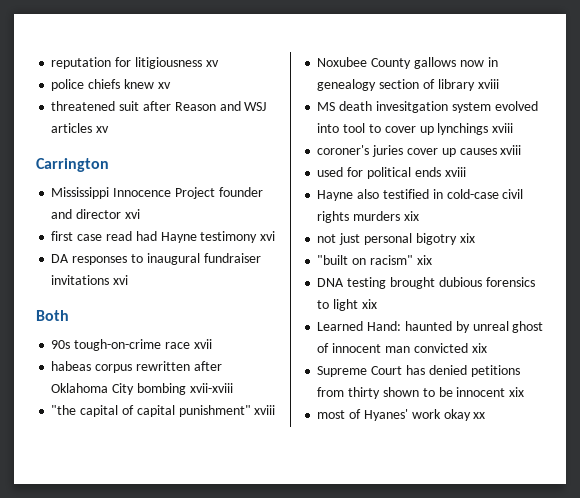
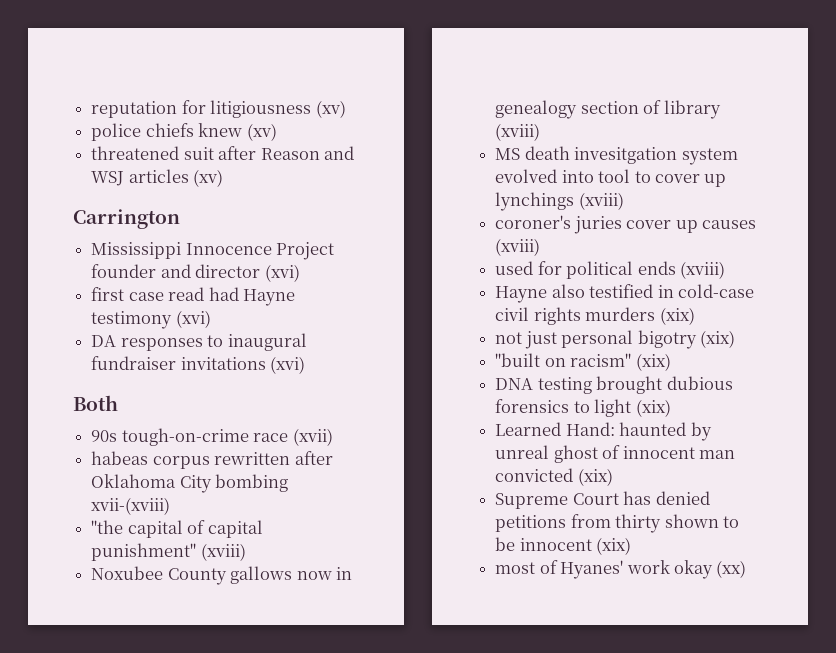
[205,60,219,67] xv -> [315,100,346,118] (xv)
[157,82,171,89] xv -> [246,123,277,141] (xv)
[96,126,110,133] xv -> [193,169,224,187] (xv)
[124,209,140,219] xvi -> [264,264,300,282] (xvi)
[260,231,276,241] xvi -> [175,310,211,328] (xvi)
[113,275,129,285] xvi -> [270,356,306,374] (xvi)
[193,339,212,349] xvii -> [292,428,333,446] (xvii)
[189,383,233,393] xvii-xviii -> [91,497,171,515] xvii-(xviii)
[254,405,276,415] xviii -> [200,543,246,561] (xviii)
[477,79,499,89] xviii -> [495,123,541,141] (xviii)
[492,123,514,133] xviii -> [578,192,624,210] (xviii)
[500,145,522,155] xviii -> [495,238,541,256] (xviii)
[444,167,466,177] xviii -> [679,261,725,279] (xviii)
[403,211,419,221] xix -> [659,307,695,325] (xix)
[459,233,475,243] xix -> [699,330,735,348] (xix)
[416,255,432,265] xix -> [635,353,671,371] (xix)
[361,299,377,309] xix -> [635,399,671,417] (xix)
[471,343,487,353] xix -> [577,468,613,486] (xix)
[509,387,525,397] xix -> [596,537,632,555] (xix)
[473,412,486,419] xx -> [716,560,747,578] (xx)

